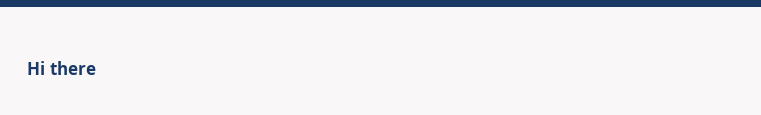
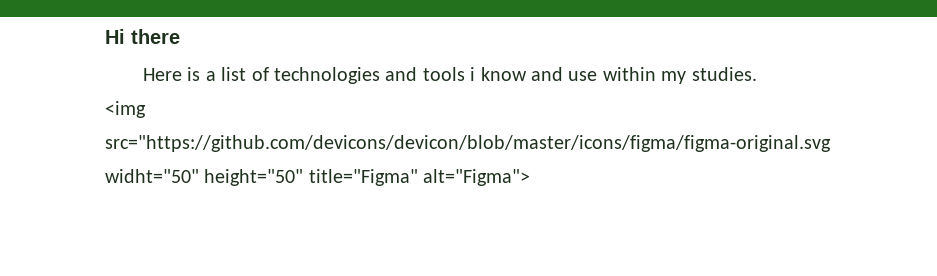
(96, 68) none -> [142,67,757,84] [105,101,146,118] [105,135,831,152] [105,169,531,186] // Here is a list of technologies and tools i know and use within my studies. // <img src="https://github.com/devicons/devicon/blob/master/icons/figma/figma-original.svg widht="50" height="50" title="Figma" alt="Figma">

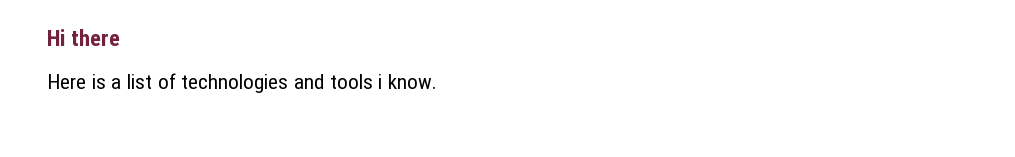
[480,67,757,84] [105,101,146,118] [105,135,831,152] [105,169,531,186] know and use within my studies. // <img src="https://github.com/devicons/devicon/blob/master/icons/figma/figma-original.svg widht="50" height="50" title="Figma" alt="Figma"> -> [388,74,438,89] know.

